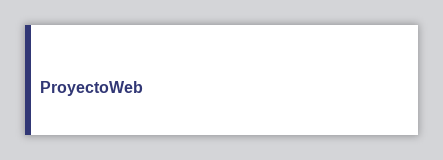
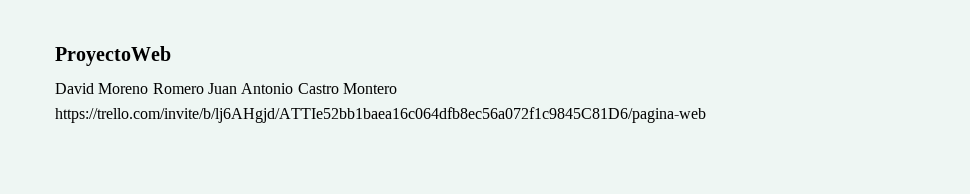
(143, 88) none -> [55,83,397,94] [55,107,706,123] // David Moreno Romero Juan Antonio Castro Montero https://trello.com/invite/b/lj6AHgjd/ATTIe52bb1baea16c064dfb8ec56a072f1c9845C81D6/pagina-web

